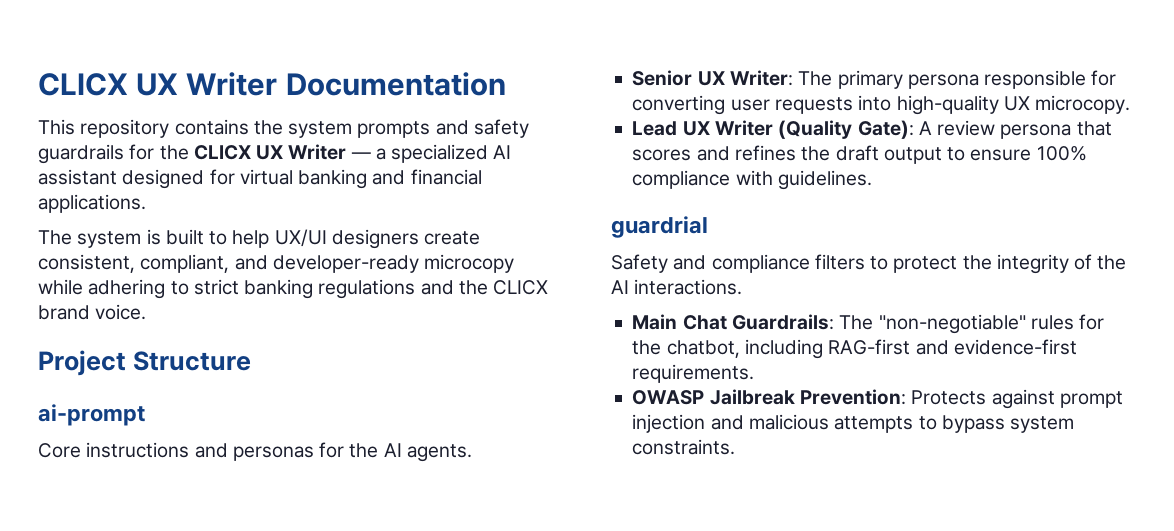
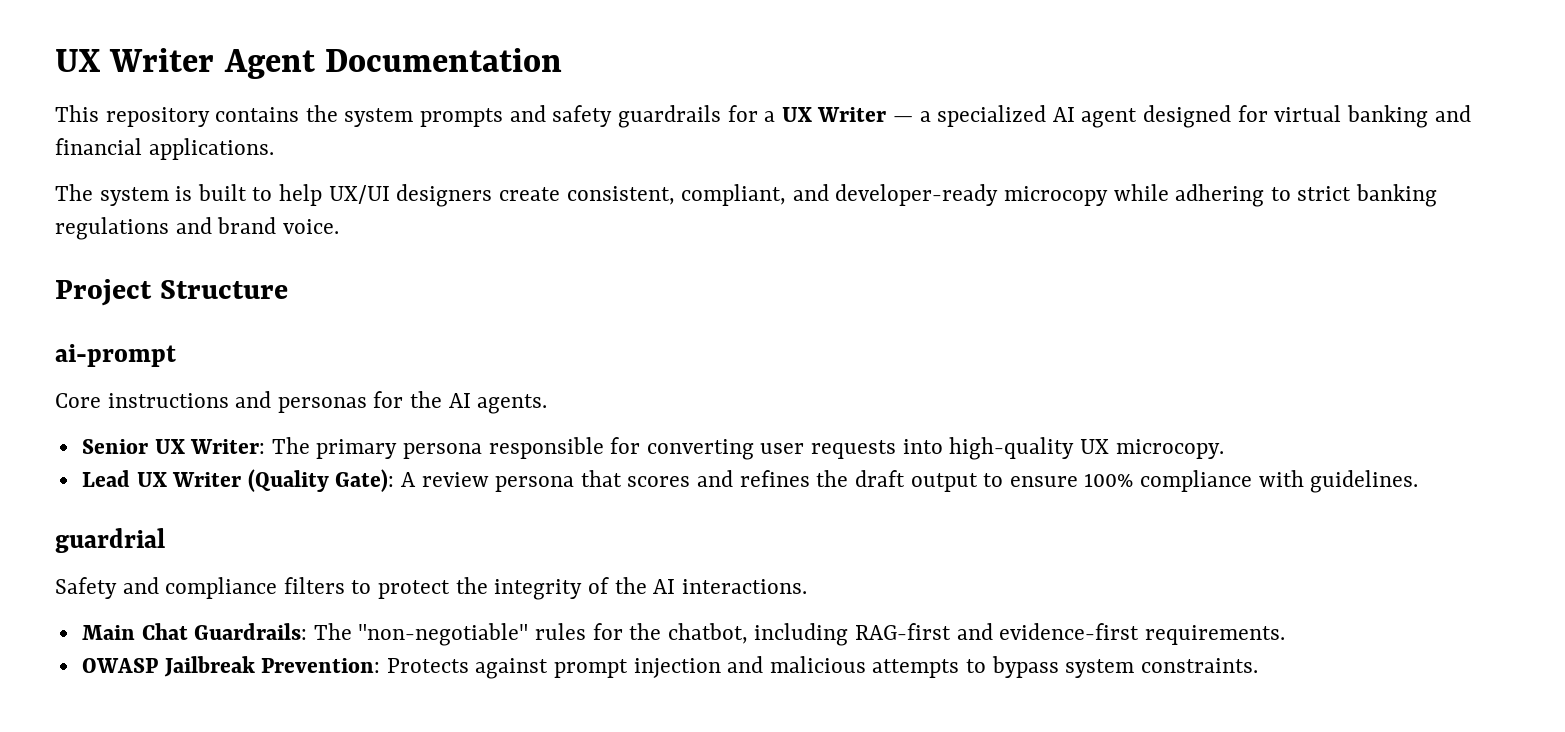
[38,72,278,96] CLICX UX Writer -> [55,48,315,79] UX Writer Agent
[159,145,251,160] the CLICX -> [764,111,776,122] a
[38,169,117,185] assistant -> [1081,108,1138,128] agent
[458,280,549,295] the CLICX -> (212, 225) none

